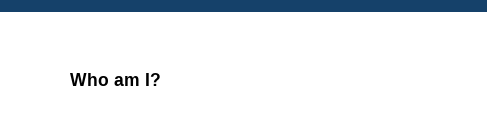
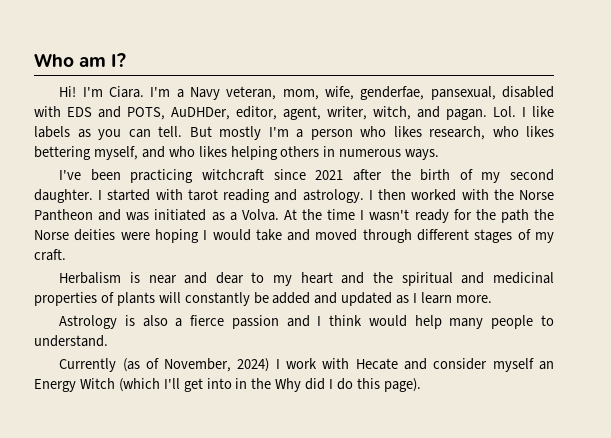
(161, 79) none -> [59,86,554,100] [34,106,554,120] [34,126,554,140] [34,146,440,160] [59,169,554,183] [34,189,554,203] [34,209,554,223] [34,229,555,243] [34,249,66,261] [59,272,554,286] [34,292,492,306] [59,315,554,329] [34,335,108,347] [59,358,554,372] [34,378,421,392] // Hi! I'm Ciara. I'm a Navy veteran, mom, wife, genderfae, pansexual, disabled with EDS and POTS, AuDHDer, editor, agent, writer, witch, and pagan. Lol. I like labels as you can tell. But mostly I'm a person who likes research, who likes bettering myself, and who likes helping others in numerous ways. // I've been practicing witchcraft since 2021 after the birth of my second daughter. I started with tarot reading and astrology. I then worked with the Norse Pantheon and was initiated as a Volva. At the time I wasn't ready for the path the Norse deities were hoping I would take and moved through different stages of my craft. // Herbalism is near and dear to my heart and the spiritual and medicinal properties of plants will constantly be added and updated as I learn more. // Astrology is also a fierce passion and I think would help many people to understand. // Currently (as of November, 2024) I work with Hecate and consider myself an Energy Witch (which I'll get into in the Why did I do this page).

